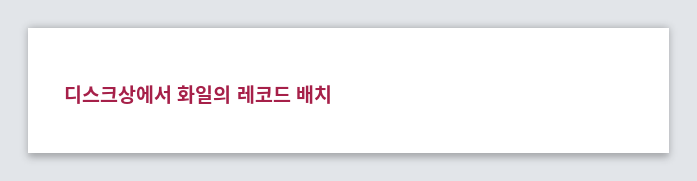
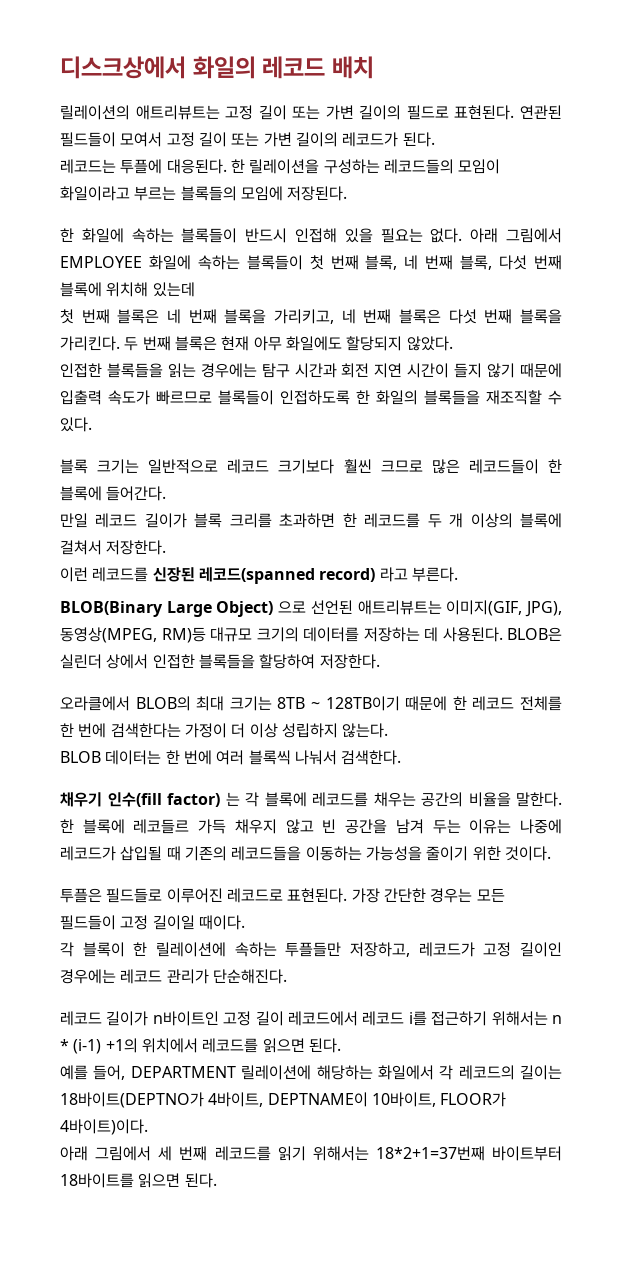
(332, 94) none -> [60,105,562,120] [60,132,435,147] [60,159,501,174] [60,186,348,201] [60,228,562,243] [60,255,563,270] [60,282,195,297] [60,309,563,324] [60,336,453,351] [60,363,563,378] [60,390,562,405] [60,417,92,432] [60,459,562,474] [60,486,167,501] [60,513,562,528] [60,540,167,555] [60,567,458,584] [60,600,562,617] [60,627,562,643] [60,654,380,669] [60,696,563,711] [60,723,389,738] [60,750,402,765] [60,792,562,807] [60,819,563,834] [60,846,551,861] [60,888,505,903] [60,915,245,930] [60,942,562,957] [60,969,287,984] [60,1011,562,1026] [60,1038,341,1054] [60,1065,562,1080] [60,1092,507,1108] [60,1119,148,1135] [60,1146,562,1161] [60,1173,217,1188] // 릴레이션의 애트리뷰트는 고정 길이 또는 가변 길이의 필드로 표현된다. 연관된 필드들이 모여서 고정 길이 또는 가변 길이의 레코드가 된다. // 레코드는 투플에 대응된다. 한 릴레이션을 구성하는 레코드들의 모임이 화일이라고 부르는 블록들의 모임에 저장된다. // 한 화일에 속하는 블록들이 반드시 인접해 있을 필요는 없다. 아래 그림에서 EMPLOYEE 화일에 속하는 블록들이 첫 번째 블록, 네 번째 블록, 다섯 번째 블록에 위치해 있는데 // 첫 번째 블록은 네 번째 블록을 가리키고, 네 번째 블록은 다섯 번째 블록을 가리킨다. 두 번째 블록은 현재 아무 화일에도 할당되지 않았다. // 인접한 블록들을 읽는 경우에는 탐구 시간과 회전 지연 시간이 들지 않기 때문에 입출력 속도가 빠르므로 블록들이 인접하도록 한 화일의 블록들을 재조직할 수 있다. // 블록 크기는 일반적으로 레코드 크기보다 훨씬 크므로 많은 레코드들이 한 블록에 들어간다. // 만일 레코드 길이가 블록 크리를 초과하면 한 레코드를 두 개 이상의 블록에 걸쳐서 저장한다. // 이런 레코드를 신장된 레코드(spanned record) 라고 부른다. // BLOB(Binary Large Object) 으로 선언된 애트리뷰트는 이미지(GIF, JPG), 동영상(MPEG, RM)등 대규모 크기의 데이터를 저장하는 데 사용된다. BLOB은 실린더 상에서 인접한 블록들을 할당하여 저장한다. // 오라클에서 BLOB의 최대 크기는 8TB ~ 128TB이기 때문에 한 레코드 전체를 한 번에 검색한다는 가정이 더 이상 성립하지 않는다. // BLOB 데이터는 한 번에 여러 블록씩 나눠서 검색한다. // 채우기 인수(fill factor) 는 각 블록에 레코드를 채우는 공간의 비율을 말한다. 한 블록에 레코들르 가득 채우지 않고 빈 공간을 남겨 두는 이유는 나중에 레코드가 삽입될 때 기존의 레코드들을 이동하는 가능성을 줄이기 위한 것이다. // 투플은 필드들로 이루어진 레코드로 표현된다. 가장 간단한 경우는 모든 필드들이 고정 길이일 때이다. // 각 블록이 한 릴레이션에 속하는 투플들만 저장하고, 레코드가 고정 길이인 경우에는 레코드 관리가 단순해진다. // 레코드 길이가 n바이트인 고정 길이 레코드에서 레코드 i를 접근하기 위해서는 n * (i-1) +1의 위치에서 레코드를 읽으면 된다. // 예를 들어, DEPARTMENT 릴레이션에 해당하는 화일에서 각 레코드의 길이는 18바이트(DEPTNO가 4바이트, DEPTNAME이 10바이트, FLOOR가 4바이트)이다. // 아래 그림에서 세 번째 레코드를 읽기 위해서는 18*2+1=37번째 바이트부터 18바이트를 읽으면 된다.

